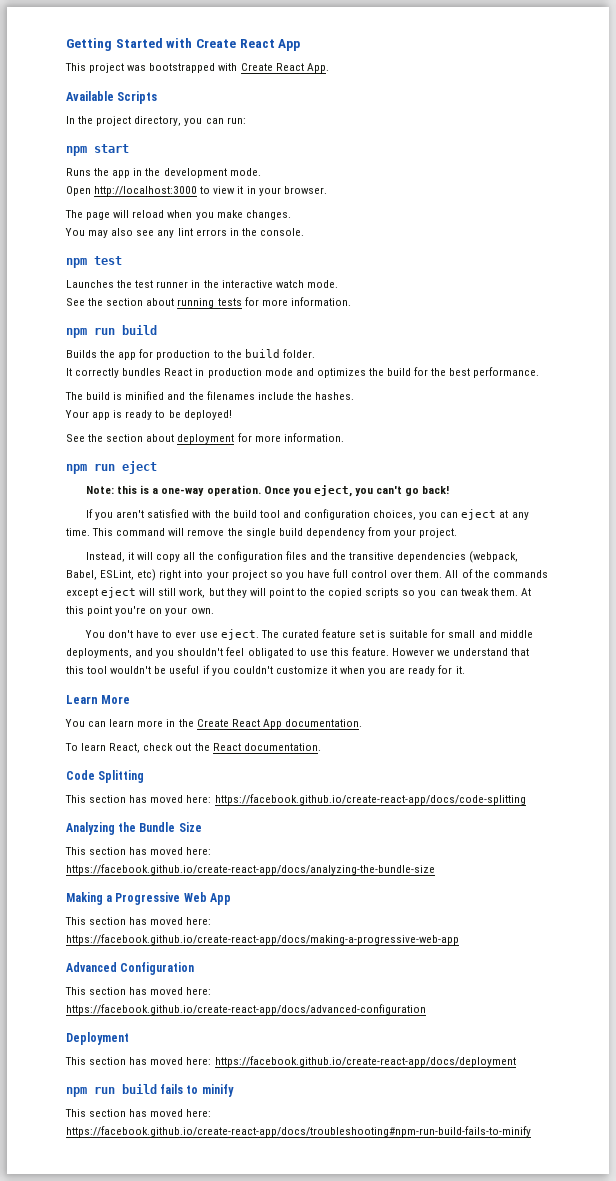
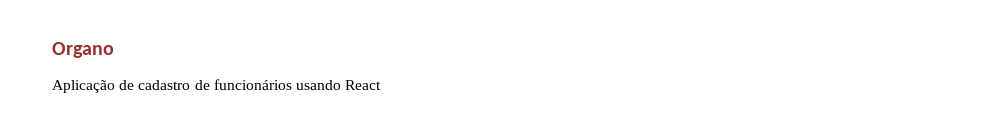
[66,38,301,51] [65,63,329,73] [66,91,158,104] [66,116,246,126] [66,144,129,156] [66,168,261,178] [66,186,327,196] [65,210,291,220] [65,228,304,238] [66,256,122,268] [66,280,338,288] [66,297,351,308] [66,325,157,338] [66,349,315,360] [66,367,540,378] [65,391,354,400] [65,410,232,420] [66,433,344,444] [66,461,157,474] [85,485,450,497] [85,509,529,520] [66,527,458,538] [85,551,519,563] [66,569,548,581] [66,587,531,598] [66,606,214,616] [84,629,533,640] [66,647,530,658] [66,665,465,676] [66,695,131,704] [65,719,362,729] [65,743,321,753] [66,770,145,783] [65,794,526,805] [66,822,202,835] [65,847,212,855] [66,864,435,875] [66,892,231,905] [65,917,212,925] [66,934,459,945] [66,962,195,975] [65,987,212,995] [66,1004,426,1015] [66,1032,129,1045] [65,1056,516,1067] [66,1084,234,1097] [65,1109,212,1117] [66,1126,531,1137] Getting Started with Create React App // This project was bootstrapped with Create React App. // Available Scripts // In the project directory, you can run: // npm start // Runs the app in the development mode. // Open http://localhost:3000 to view it in your browser. // The page will reload when you make changes. // You may also see any lint errors in the console. // npm test // Launches the test runner in the interactive watch mode. // See the section about running tests for more information. // npm run build // Builds the app for production to the build folder. // It correctly bundles React in production mode and optimizes the build for the best performance. // The build is minified and the filenames include the hashes. // Your app is ready to be deployed! // See the section about deployment for more information. // npm run eject // Note: this is a one-way operation. Once you eject, you can't go back! // If you aren't satisfied with the build tool and configuration choices, you can eject at any time. This command will remove the single build dependency from your project. // Instead, it will copy all the configuration files and the transitive dependencies (webpack, Babel, ESLint, etc) right into your project so you have full control over them. All of the commands except eject will still work, but they will point to the copied scripts so you can tweak them. At this point you're on your own. // You don't have to ever use eject. The curated feature set is suitable for small and middle deployments, and you shouldn't feel obligated to use this feature. However we understand that this tool wouldn't be useful if you couldn't customize it when you are ready for it. // Learn More // You can learn more in the Create React App documentation. // To learn React, check out the React documentation. // Code Splitting // This section has moved here: https://facebook.github.io/create-react-app/docs/code-splitting // Analyzing the Bundle Size // This section has moved here: https://facebook.github.io/create-react-app/docs/analyzing-the-bundle-size // Making a Progressive Web App // This section has moved here: https://facebook.github.io/create-react-app/docs/making-a-progressive-web-app // Advanced Configuration // This section has moved here: https://facebook.github.io/create-react-app/docs/advanced-configuration // Deployment // This section has moved here: https://facebook.github.io/create-react-app/docs/deployment // npm run build fails to minify // This section has moved here: https://facebook.github.io/create-react-app/docs/troubleshooting#npm-run-build-fails-to-minify -> [52,42,114,58] [52,79,382,93] Organo // Aplicação de cadastro de funcionários usando React

